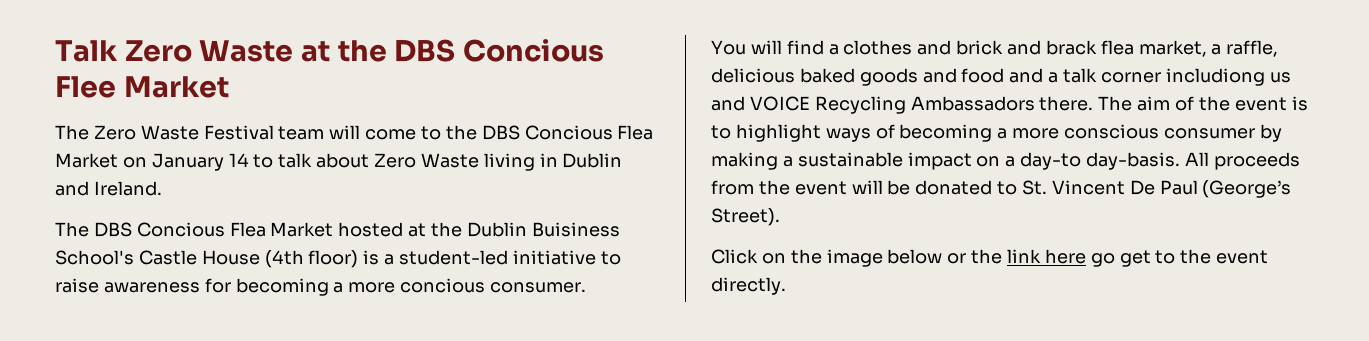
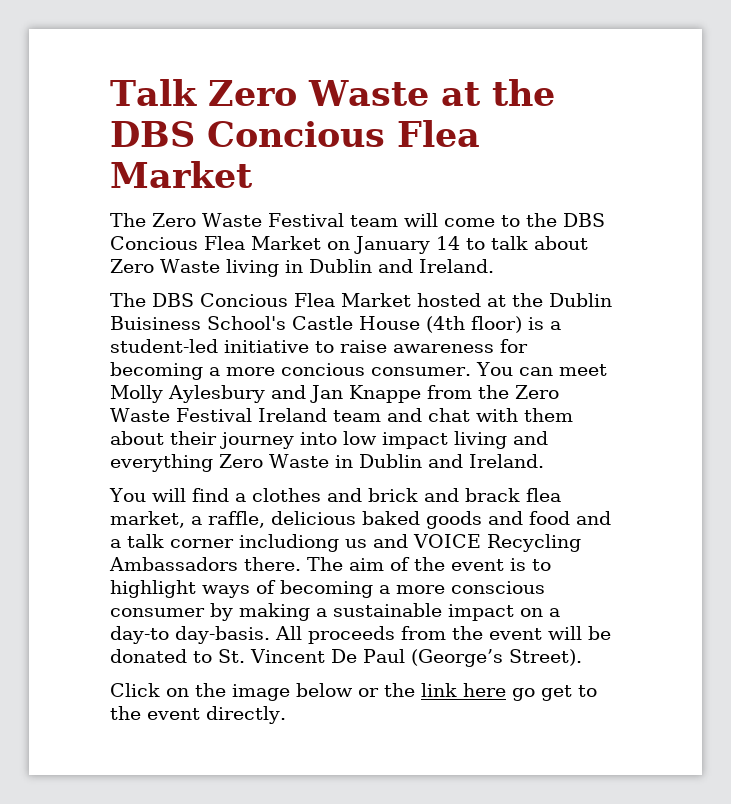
[55,76,116,98] Flee -> [397,120,480,147] Flea
(587, 287) none -> [475,362,607,376] [110,385,559,403] [110,408,573,422] [110,431,548,449] [110,454,544,472] You can meet Molly Aylesbury and Jan Knappe from the Zero Waste Festival Ireland team and chat with them about their journey into low impact living and everything Zero Waste in Dublin and Ireland.

